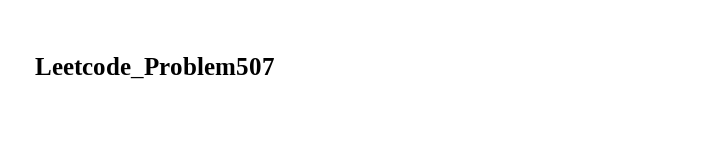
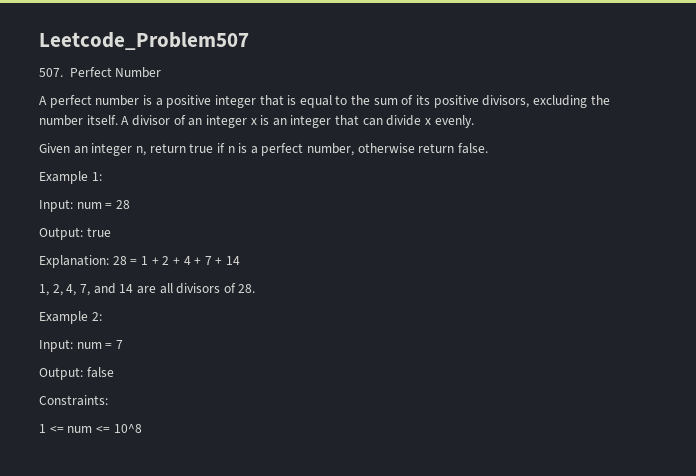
(275, 68) none -> [39,67,162,78] [39,95,610,108] [39,115,474,128] [39,143,489,156] [39,171,102,184] [39,199,130,212] [39,227,111,240] [39,255,241,268] [39,283,256,296] [39,311,102,324] [39,339,123,352] [39,367,114,380] [39,395,108,406] [39,423,142,433] // 507. Perfect Number // A perfect number is a positive integer that is equal to the sum of its positive divisors, excluding the number itself. A divisor of an integer x is an integer that can divide x evenly. // Given an integer n, return true if n is a perfect number, otherwise return false. // Example 1: // Input: num = 28 // Output: true // Explanation: 28 = 1 + 2 + 4 + 7 + 14 // 1, 2, 4, 7, and 14 are all divisors of 28. // Example 2: // Input: num = 7 // Output: false // Constraints: // 1 <= num <= 10^8

